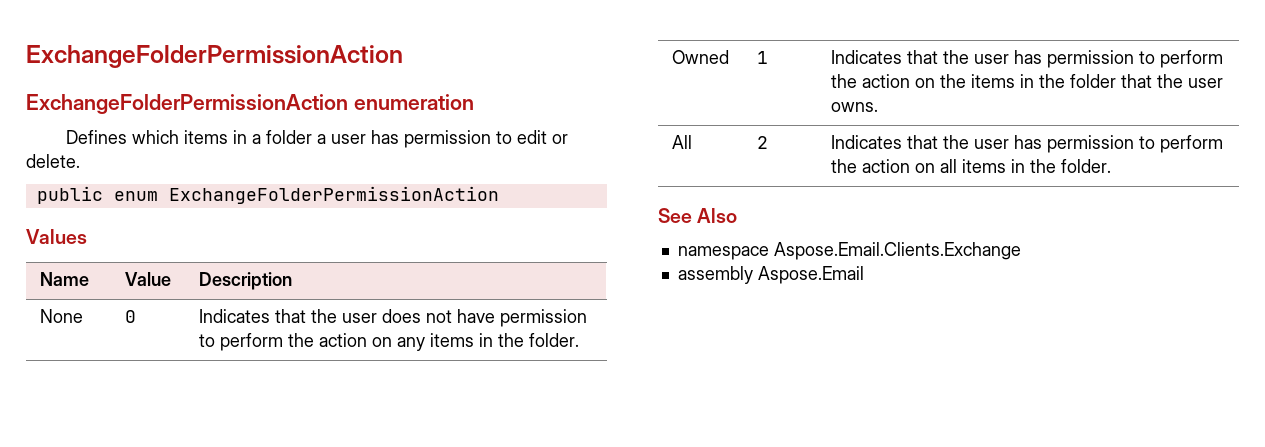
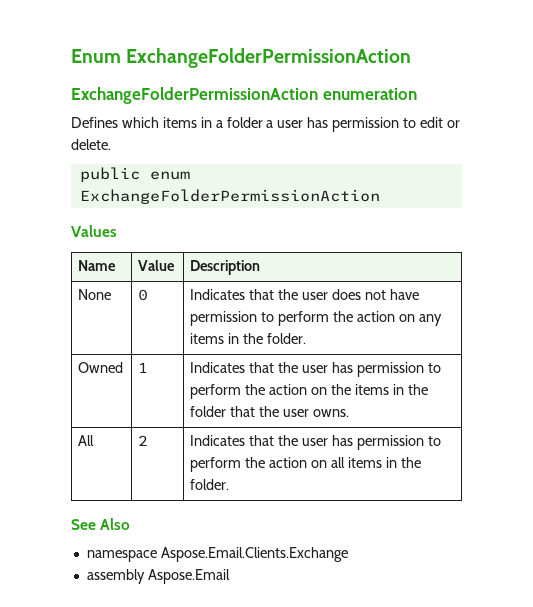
(26, 56) none -> [71,49,121,63] Enum

